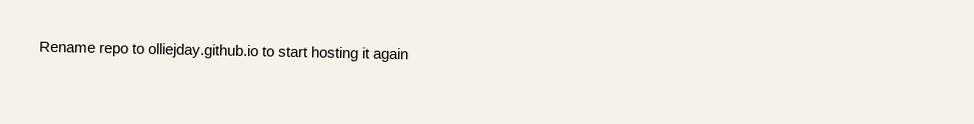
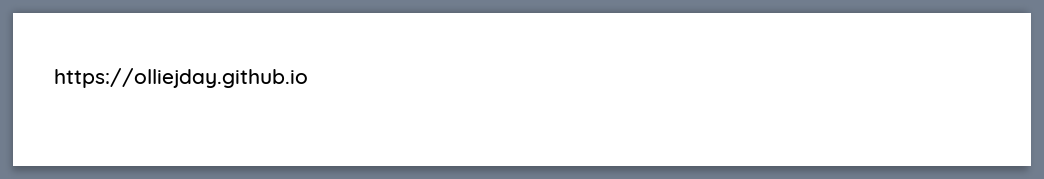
[39,41,410,63] Rename repo to olliejday.github.io to start hosting it again -> [54,68,308,88] https://olliejday.github.io

